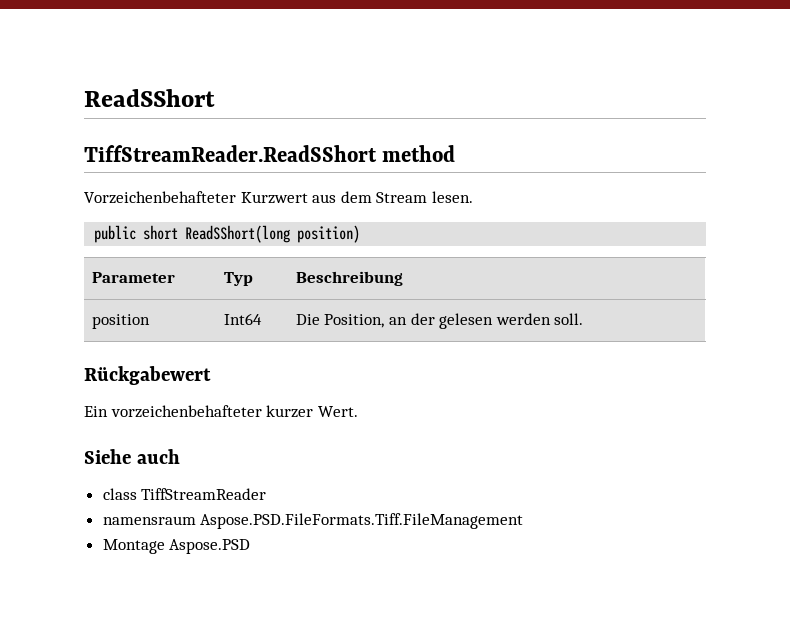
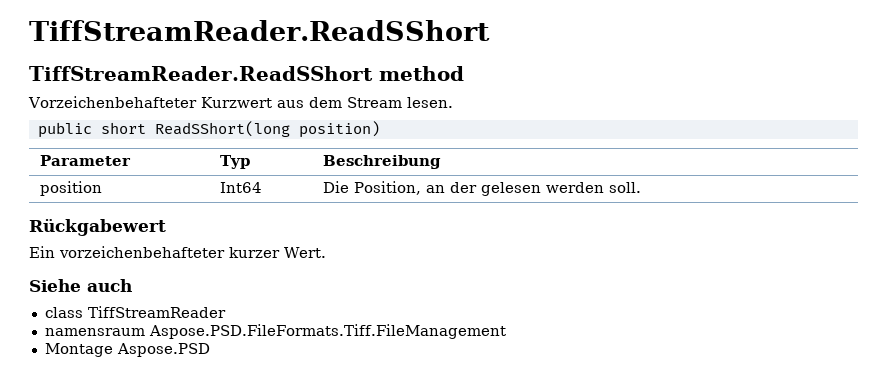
[84,89,215,107] ReadSShort -> [29,20,490,41] TiffStreamReader.ReadSShort

